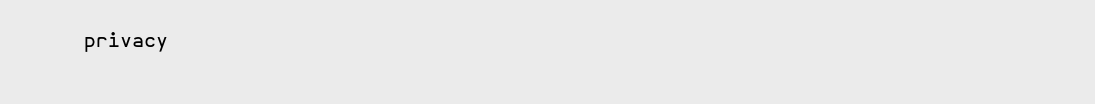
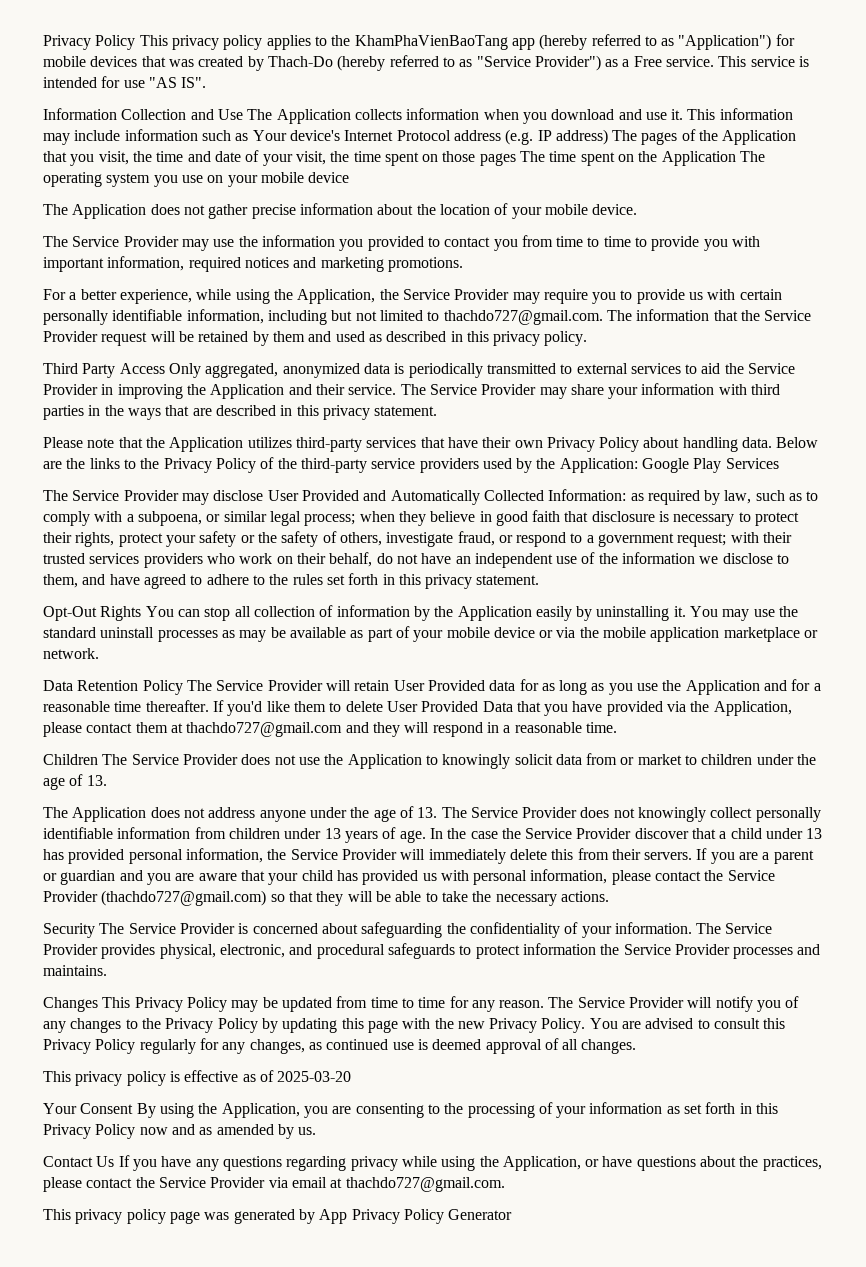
[84,32,168,52] privacy -> [43,34,795,50] [43,55,810,71] [43,76,207,88] [43,108,793,124] [43,129,797,145] [43,150,766,166] [43,172,350,187] [43,203,638,219] [43,235,761,251] [43,256,463,272] [43,289,782,304] [43,309,812,325] [43,331,588,346] [43,363,796,378] [43,383,781,399] [43,405,438,420] [43,437,819,452] [43,457,779,473] [43,489,819,505] [43,510,800,526] [43,531,793,547] [43,552,790,568] [43,573,540,589] [43,605,799,621] [43,626,819,642] [43,648,99,659] [43,679,821,695] [43,700,792,716] [43,722,617,737] [43,753,817,769] [43,774,107,790] [43,806,821,822] [43,827,823,843] [43,848,814,864] [43,869,775,885] [43,890,609,906] [43,922,773,938] [43,943,821,959] [43,965,107,976] [43,996,800,1012] [43,1018,786,1033] [43,1038,637,1054] [43,1070,352,1086] [43,1102,779,1118] [43,1124,317,1139] [43,1155,822,1171] [43,1177,505,1192] [43,1209,513,1224] Privacy Policy This privacy policy applies to the KhamPhaVienBaoTang app (hereby referred to as "Application") for mobile devices that was created by Thach-Do (hereby referred to as "Service Provider") as a Free service. This service is intended for use "AS IS". // Information Collection and Use The Application collects information when you download and use it. This information may include information such as Your device's Internet Protocol address (e.g. IP address) The pages of the Application that you visit, the time and date of your visit, the time spent on those pages The time spent on the Application The operating system you use on your mobile device // The Application does not gather precise information about the location of your mobile device. // The Service Provider may use the information you provided to contact you from time to time to provide you with important information, required notices and marketing promotions. // For a better experience, while using the Application, the Service Provider may require you to provide us with certain personally identifiable information, including but not limited to thachdo727@gmail.com. The information that the Service Provider request will be retained by them and used as described in this privacy policy. // Third Party Access Only aggregated, anonymized data is periodically transmitted to external services to aid the Service Provider in improving the Application and their service. The Service Provider may share your information with third parties in the ways that are described in this privacy statement. // Please note that the Application utilizes third-party services that have their own Privacy Policy about handling data. Below are the links to the Privacy Policy of the third-party service providers used by the Application: Google Play Services // The Service Provider may disclose User Provided and Automatically Collected Information: as required by law, such as to comply with a subpoena, or similar legal process; when they believe in good faith that disclosure is necessary to protect their rights, protect your safety or the safety of others, investigate fraud, or respond to a government request; with their trusted services providers who work on their behalf, do not have an independent use of the information we disclose to them, and have agreed to adhere to the rules set forth in this privacy statement. // Opt-Out Rights You can stop all collection of information by the Application easily by uninstalling it. You may use the standard uninstall processes as may be available as part of your mobile device or via the mobile application marketplace or network. // Data Retention Policy The Service Provider will retain User Provided data for as long as you use the Application and for a reasonable time thereafter. If you'd like them to delete User Provided Data that you have provided via the Application, please contact them at thachdo727@gmail.com and they will respond in a reasonable time. // Children The Service Provider does not use the Application to knowingly solicit data from or market to children under the age of 13. // The Application does not address anyone under the age of 13. The Service Provider does not knowingly collect personally identifiable information from children under 13 years of age. In the case the Service Provider discover that a child under 13 has provided personal information, the Service Provider will immediately delete this from their servers. If you are a parent or guardian and you are aware that your child has provided us with personal information, please contact the Service Provider (thachdo727@gmail.com) so that they will be able to take the necessary actions. // Security The Service Provider is concerned about safeguarding the confidentiality of your information. The Service Provider provides physical, electronic, and procedural safeguards to protect information the Service Provider processes and maintains. // Changes This Privacy Policy may be updated from time to time for any reason. The Service Provider will notify you of any changes to the Privacy Policy by updating this page with the new Privacy Policy. You are advised to consult this Privacy Policy regularly for any changes, as continued use is deemed approval of all changes. // This privacy policy is effective as of 2025-03-20 // Your Consent By using the Application, you are consenting to the processing of your information as set forth in this Privacy Policy now and as amended by us. // Contact Us If you have any questions regarding privacy while using the Application, or have questions about the practices, please contact the Service Provider via email at thachdo727@gmail.com. // This privacy policy page was generated by App Privacy Policy Generator

